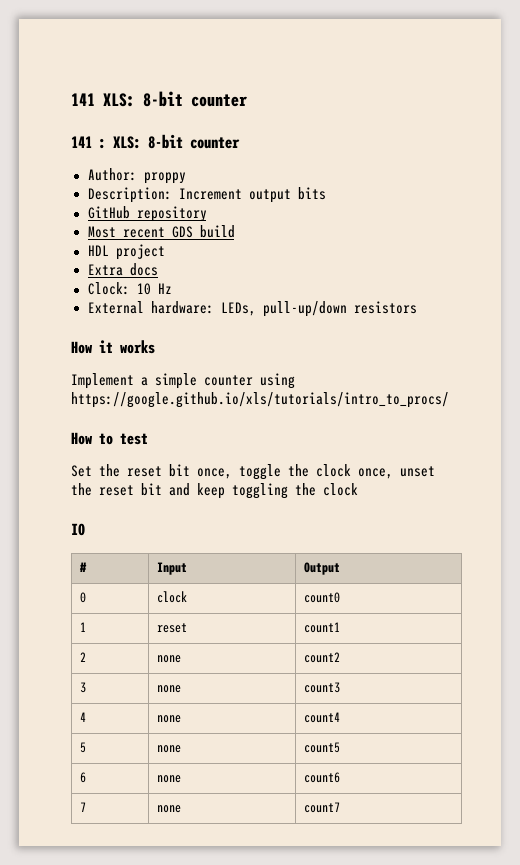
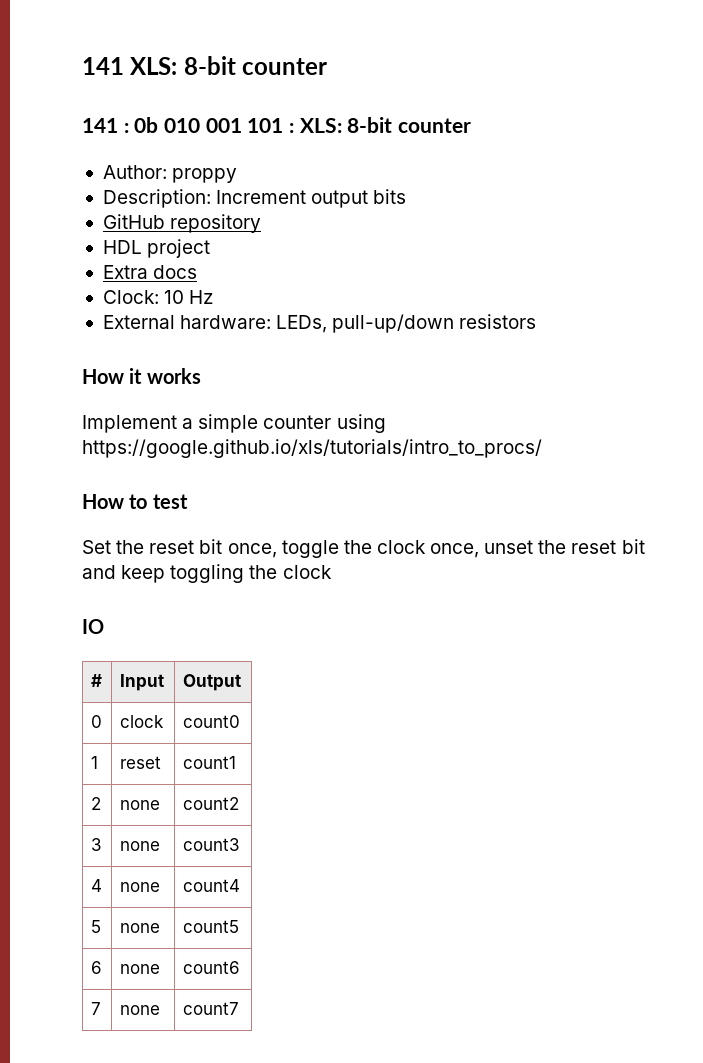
(106, 143) none -> [134,117,295,133] 0b 010 001 101 :
[87,225,235,238] // Most recent GDS build -> (262, 223) none

